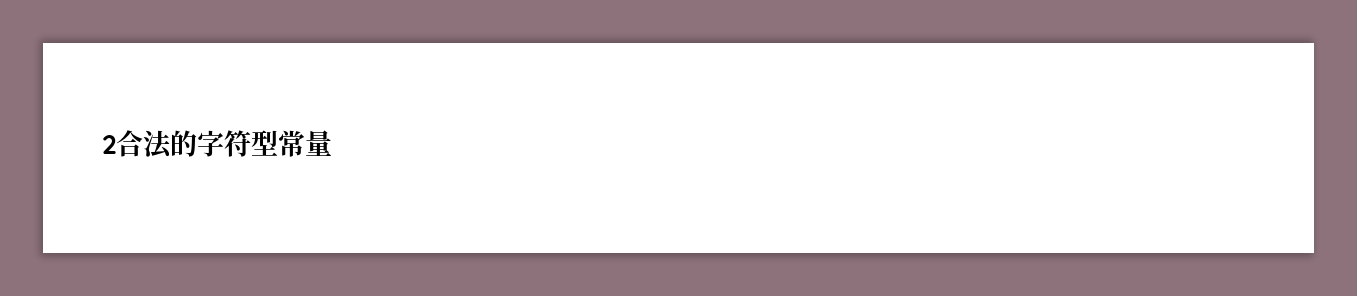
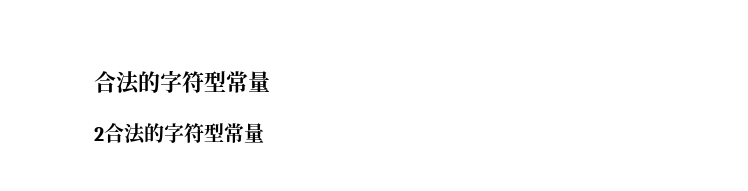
(102, 144) none -> [94,70,270,95] 合法的字符型常量 //

